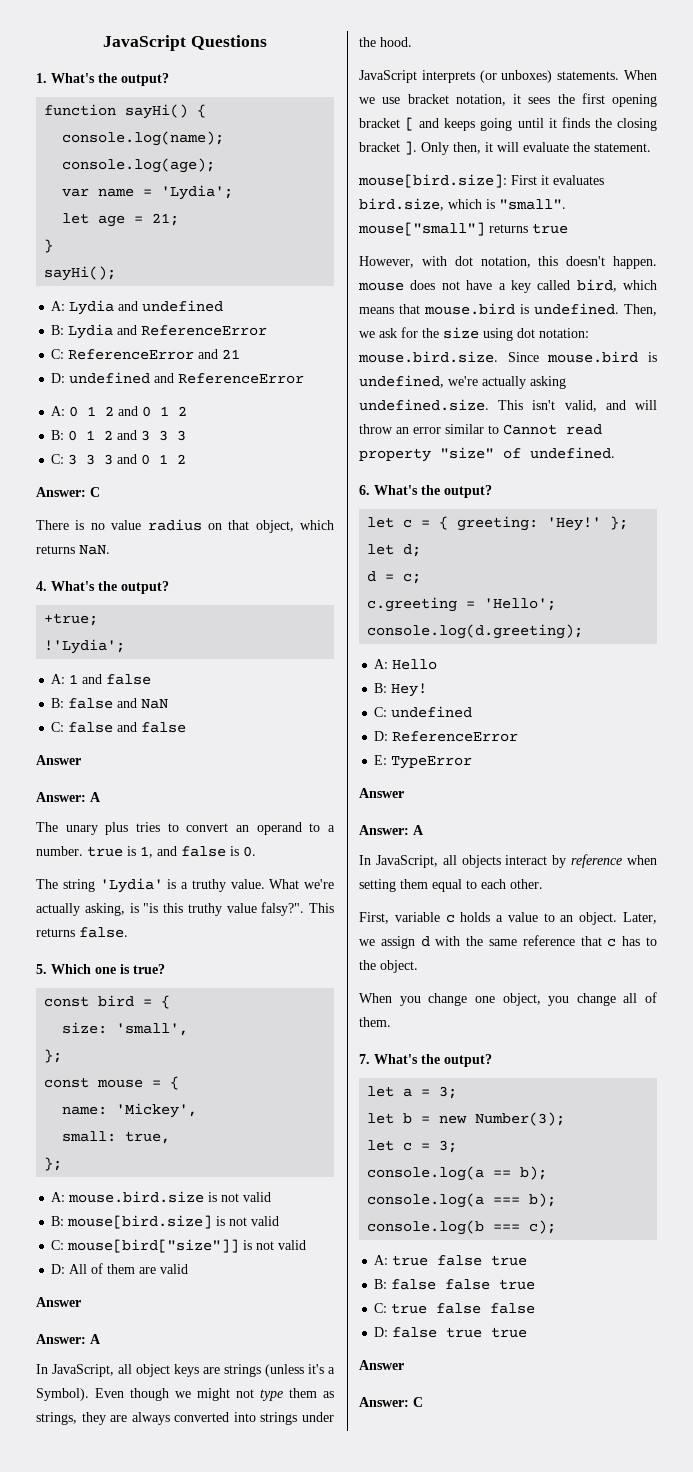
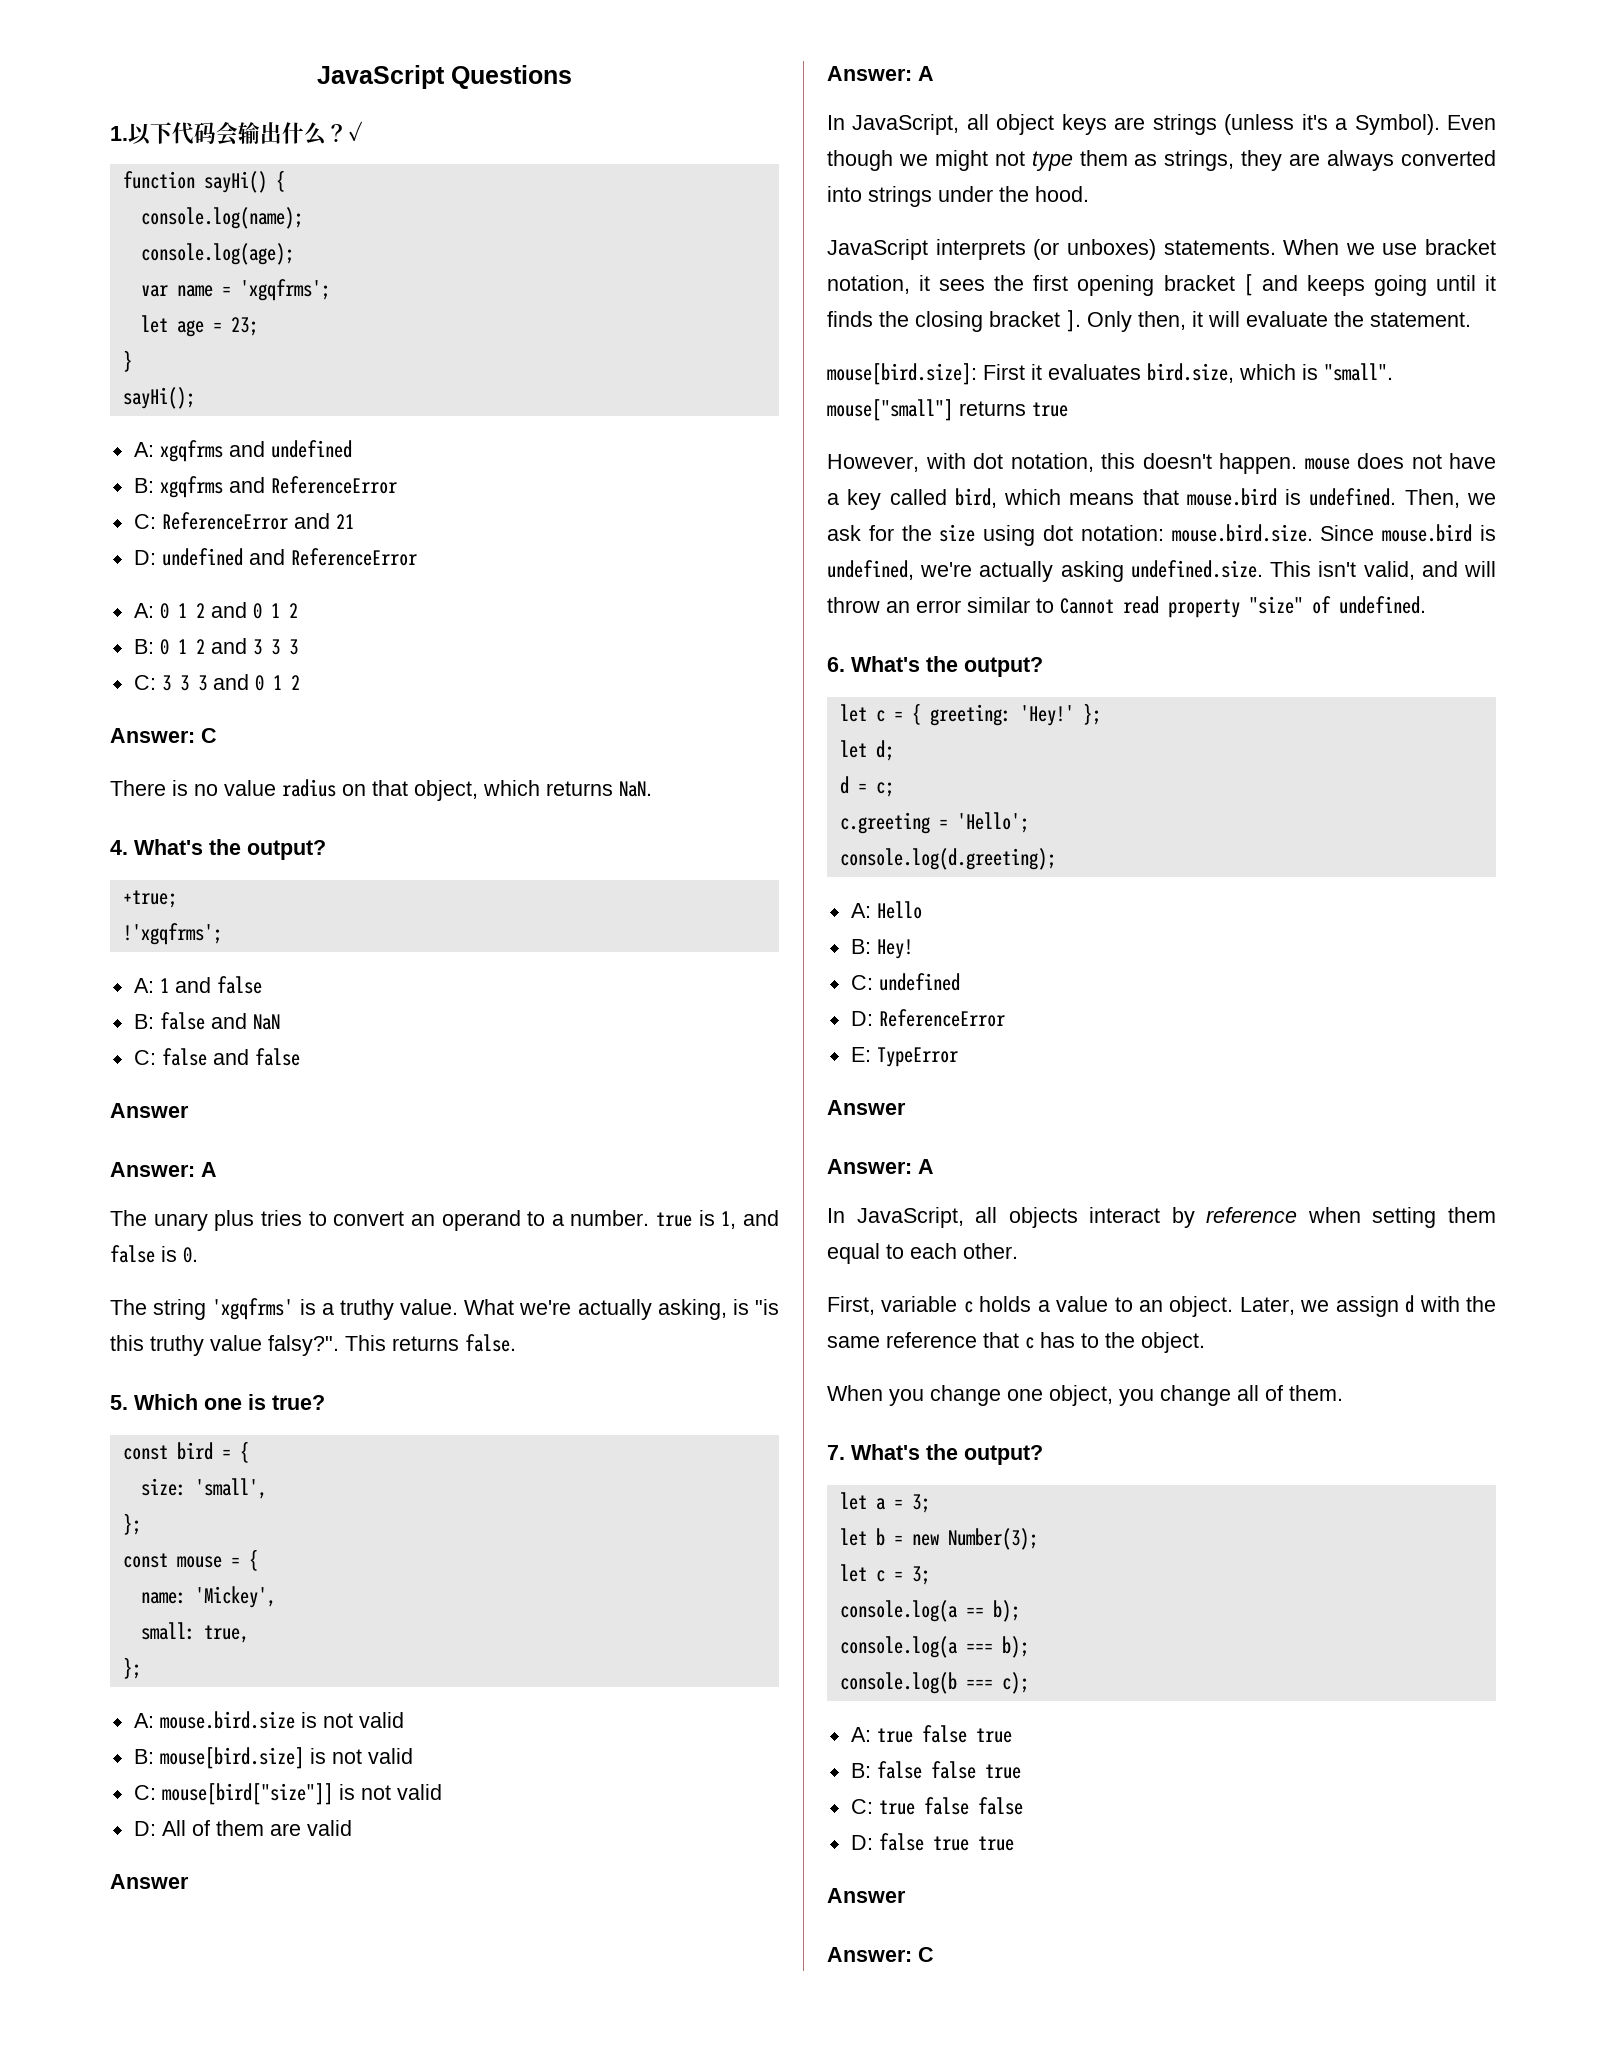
[51,73,169,86] What's the output? -> [128,121,363,146] 以下代码会输出什么？✓
[161,185,234,200] 'Lydia'; -> [239,279,330,301] 'xgqfrms';
[152,213,180,226] 21; -> [230,317,258,336] 23;
[69,300,115,315] Lydia -> [159,440,223,462] xgqfrms
[68,324,114,339] Lydia -> [159,476,223,498] xgqfrms
[44,639,126,654] !'Lydia'; -> [122,923,222,945] !'xgqfrms';
[99,878,163,893] 'Lydia' -> [212,1298,294,1320] 'xgqfrms'

